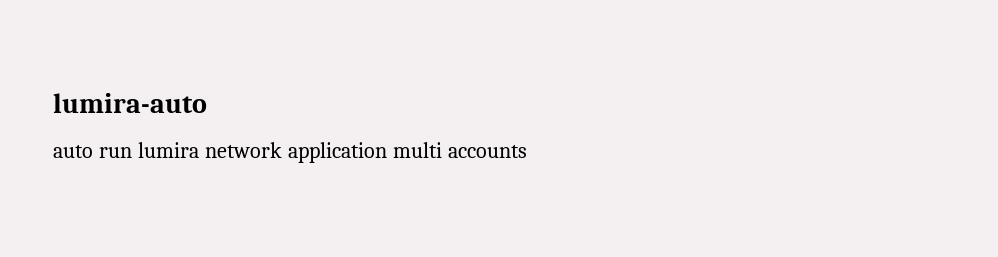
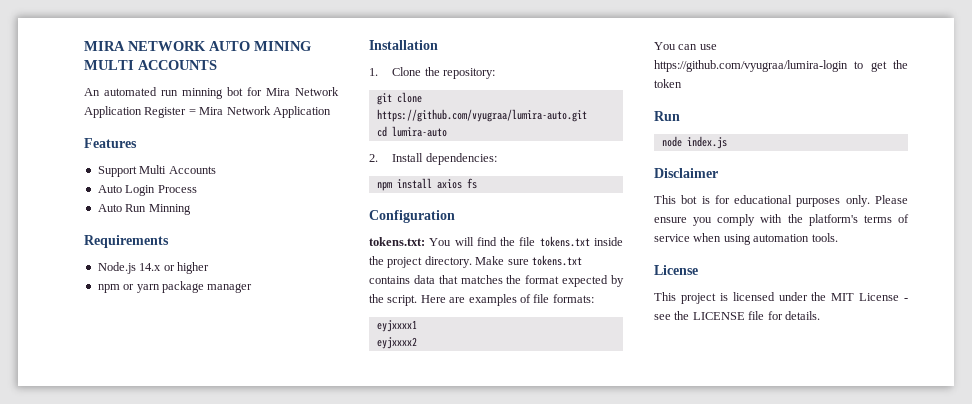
[53,93,207,113] [53,142,527,163] lumira-auto // auto run lumira network application multi accounts -> [84,41,311,51] [84,60,217,70] [84,87,339,99] [84,106,331,118] [84,138,137,148] [97,165,216,177] [97,185,197,196] [97,204,191,215] [84,235,169,248] [97,262,209,274] [97,281,253,293] [369,40,438,50] [369,67,496,79] [376,92,422,105] [376,109,587,122] [376,126,447,137] [369,153,497,165] [376,178,477,191] [369,210,455,223] [369,236,623,247] [369,255,582,268] [369,275,624,287] [369,294,594,306] [376,320,417,332] [376,337,417,349] [654,42,717,50] [654,60,908,72] [654,79,682,88] [654,111,680,121] [661,136,727,149] [654,168,718,178] [654,195,908,207] [654,214,909,226] [654,233,838,245] [654,265,698,275] [654,292,908,304] [654,311,820,320] MIRA NETWORK AUTO MINING MULTI ACCOUNTS // An automated run minning bot for Mira Network Application Register = Mira Network Application // Features // Support Multi Accounts // Auto Login Process // Auto Run Minning // Requirements // Node.js 14.x or higher // npm or yarn package manager // Installation // 1. Clone the repository: // git clone https://github.com/vyugraa/lumira-auto.git // cd lumira-auto // 2. Install dependencies: // npm install axios fs // Configuration // tokens.txt: You will find the file tokens.txt inside the project directory. Make sure tokens.txt contains data that matches the format expected by the script. Here are examples of file formats: // eyjxxxx1 // eyjxxxx2 // You can use https://github.com/vyugraa/lumira-login to get the token // Run // node index.js // Disclaimer // This bot is for educational purposes only. Please ensure you comply with the platform's terms of service when using automation tools. // License // This project is licensed under the MIT License - see the LICENSE file for details.

